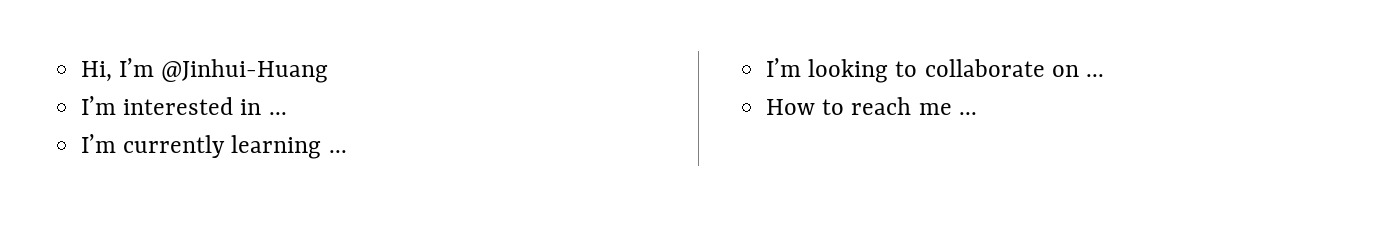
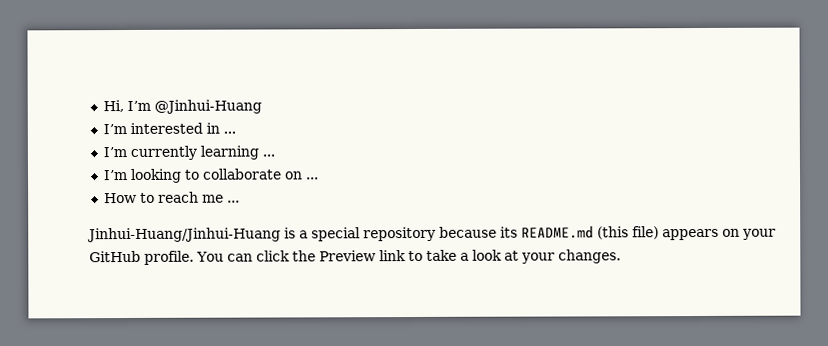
(977, 113) none -> [87,225,776,243] [89,249,621,265] // Jinhui-Huang/Jinhui-Huang is a special repository because its README.md (this file) appears on your GitHub profile. You can click the Preview link to take a look at your changes.

